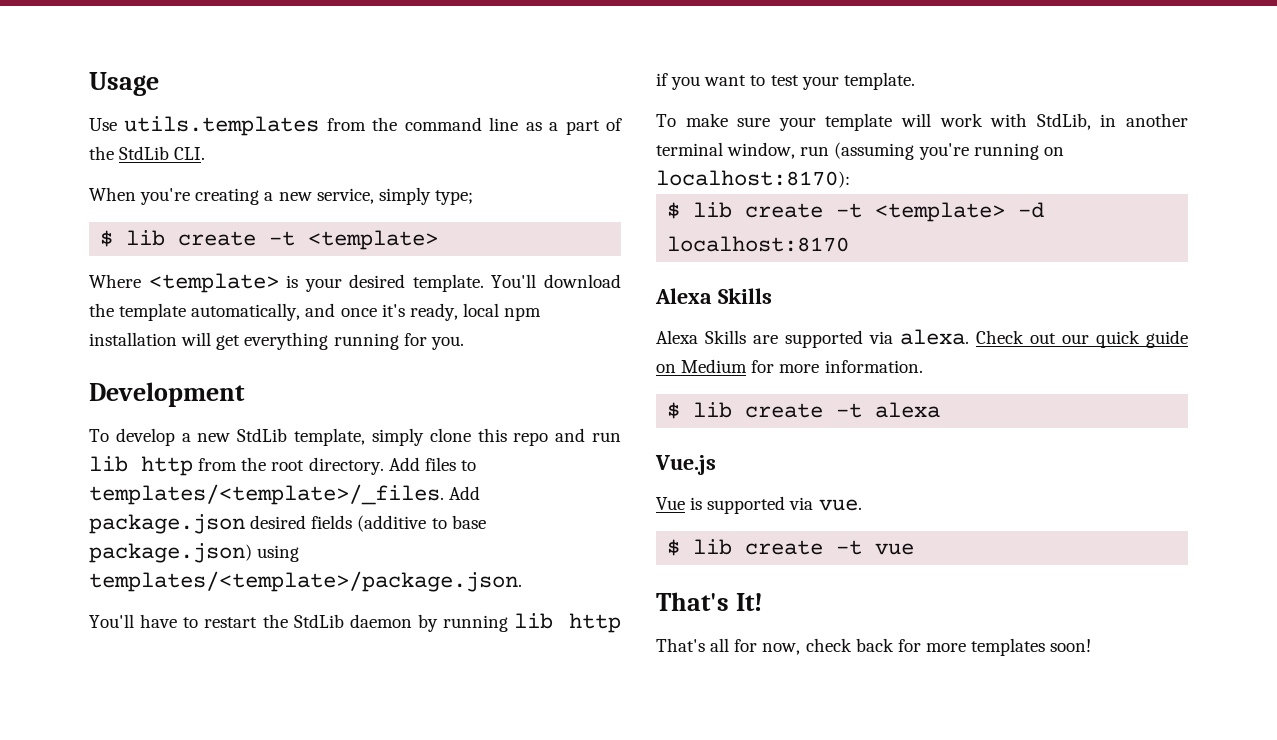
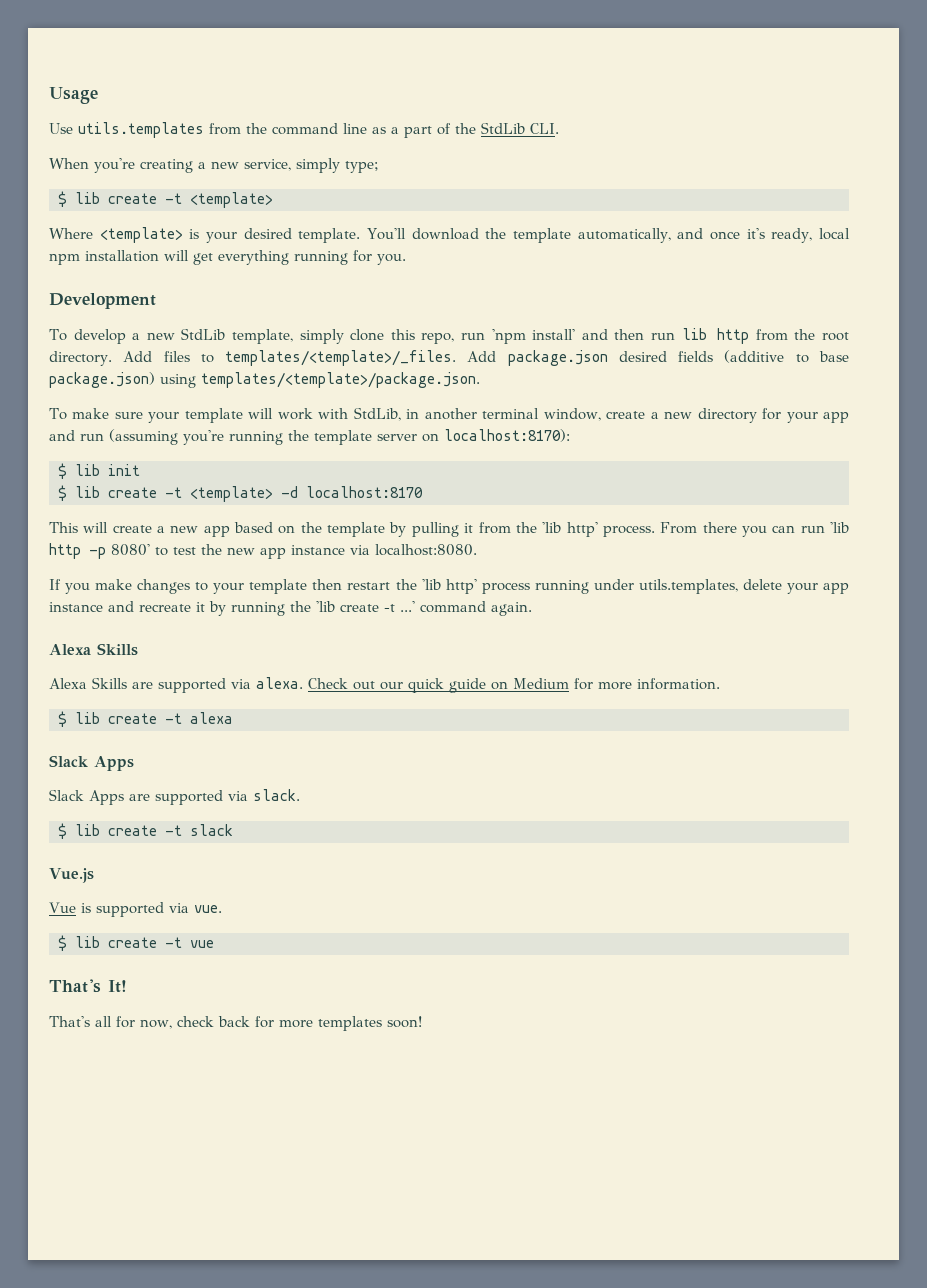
[513,428,586,446] repo and -> [421,329,645,344] repo, run 'npm install' and then
[89,613,621,633] [656,72,915,90] // You'll have to restart the StdLib daemon by running lib http if you want to test your template. -> (480, 380) none
(796, 150) none -> [606,408,850,423] [49,430,75,441] create a new directory for your app and
(1039, 151) none -> [288,430,417,445] the template server
(850, 179) none -> [58,463,140,479] // $ lib init
(850, 244) none -> [49,522,849,537] [49,543,477,559] [49,579,849,594] [49,601,532,616] // This will create a new app based on the template by pulling it from the 'lib http' process. From there you can run 'lib http -p 8080' to test the new app instance via localhost:8080. // If you make changes to your template then restart the 'lib http' process running under utils.templates, delete your app instance and recreate it by running the 'lib create -t ...' command again.
(941, 410) none -> [49,755,134,771] [49,789,300,805] [58,823,233,839] // Slack Apps // Slack Apps are supported via slack. // $ lib create -t slack

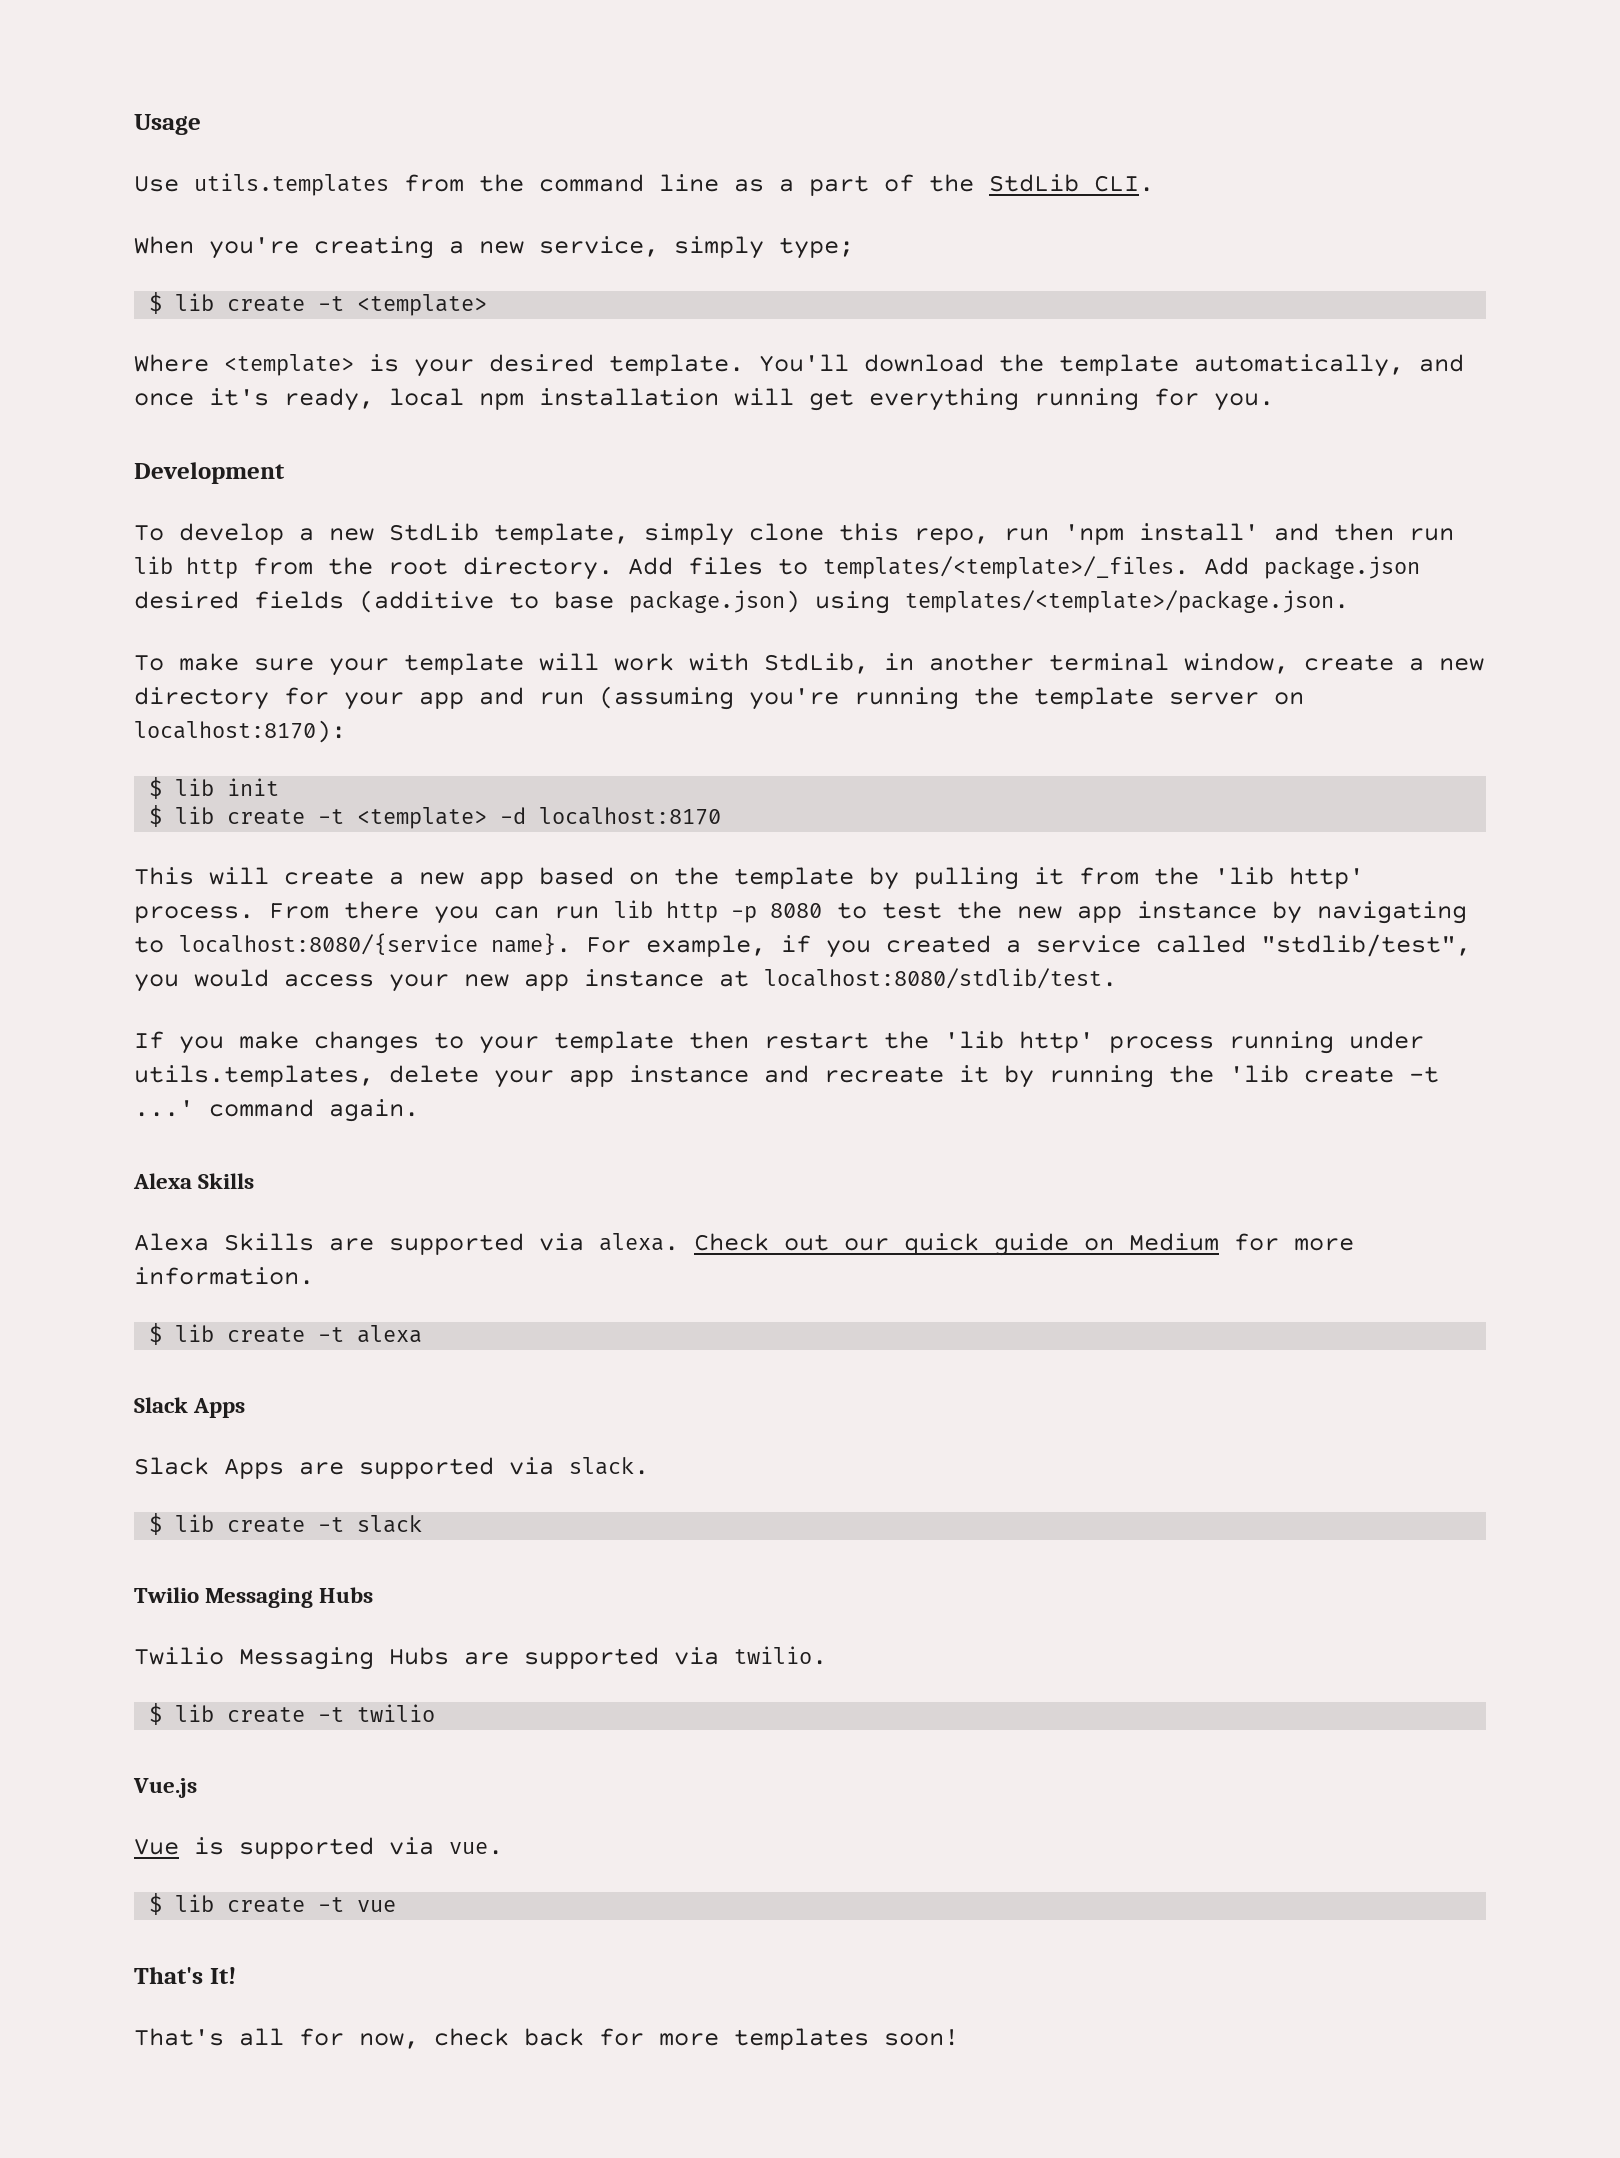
[829,522,849,533] 'lib -> [614,900,653,918] lib
[111,544,150,556] 8080' -> [770,903,822,918] 8080
[350,544,477,556] via localhost:8080. -> [1272,901,1467,924] [134,933,1471,958] [134,968,1117,992] by navigating to localhost:8080/{service name}. For example, if you created a service called "stdlib/test", you would access your new app instance at localhost:8080/stdlib/test.
(233, 830) none -> [134,1587,374,1608] [134,1646,827,1670] [149,1703,436,1725] // Twilio Messaging Hubs // Twilio Messaging Hubs are supported via twilio. // $ lib create -t twilio

